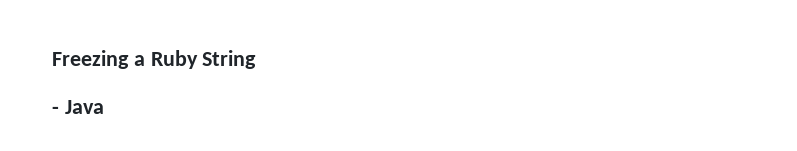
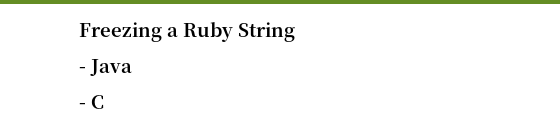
(104, 107) none -> [79,95,104,109] // - C

